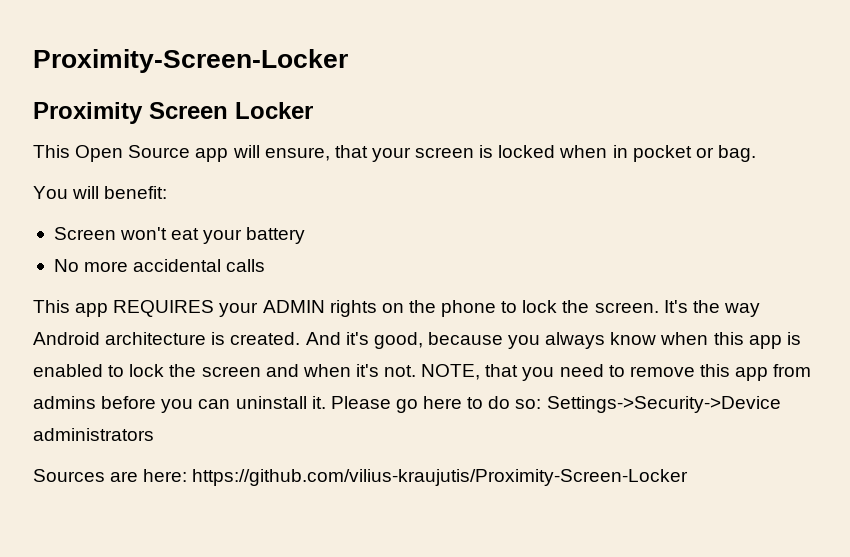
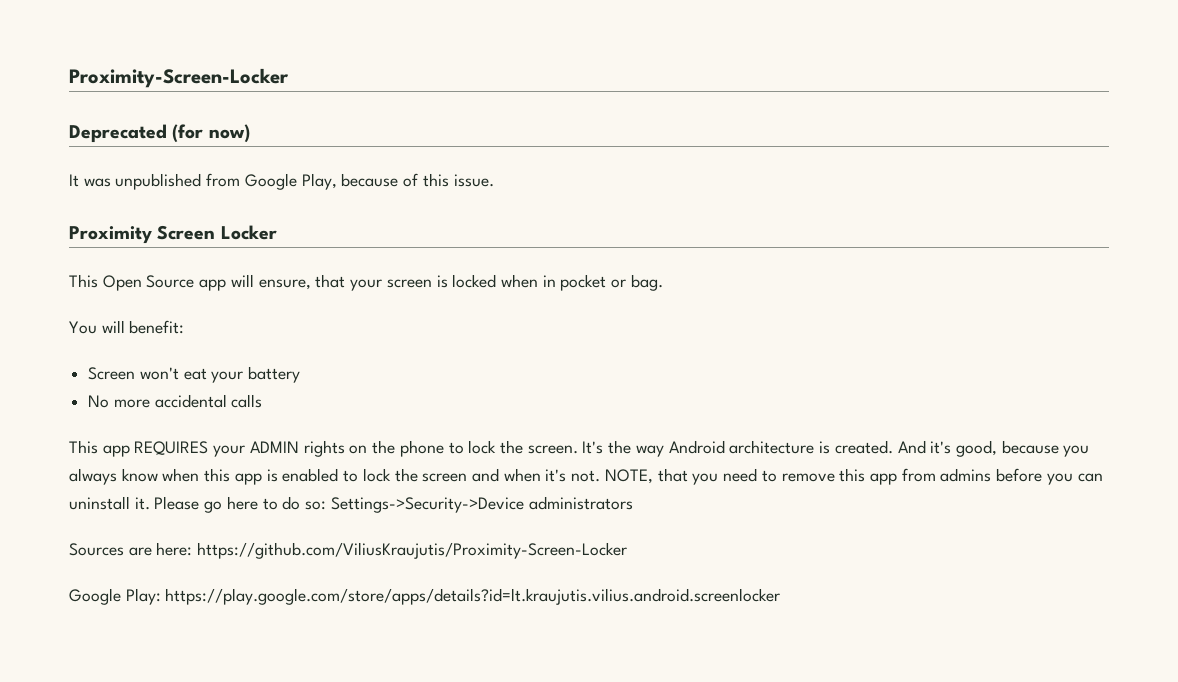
(348, 61) none -> [69,124,250,143] [69,173,494,190] // Deprecated (for now) // It was unpublished from Google Play, because of this issue.
[192,469,689,486] https://github.com/vilius-kraujutis/Proximity-Screen-Locker -> [197,542,628,559] [69,588,781,605] https://github.com/ViliusKraujutis/Proximity-Screen-Locker // Google Play: https://play.google.com/store/apps/details?id=lt.kraujutis.vilius.android.screenlocker

